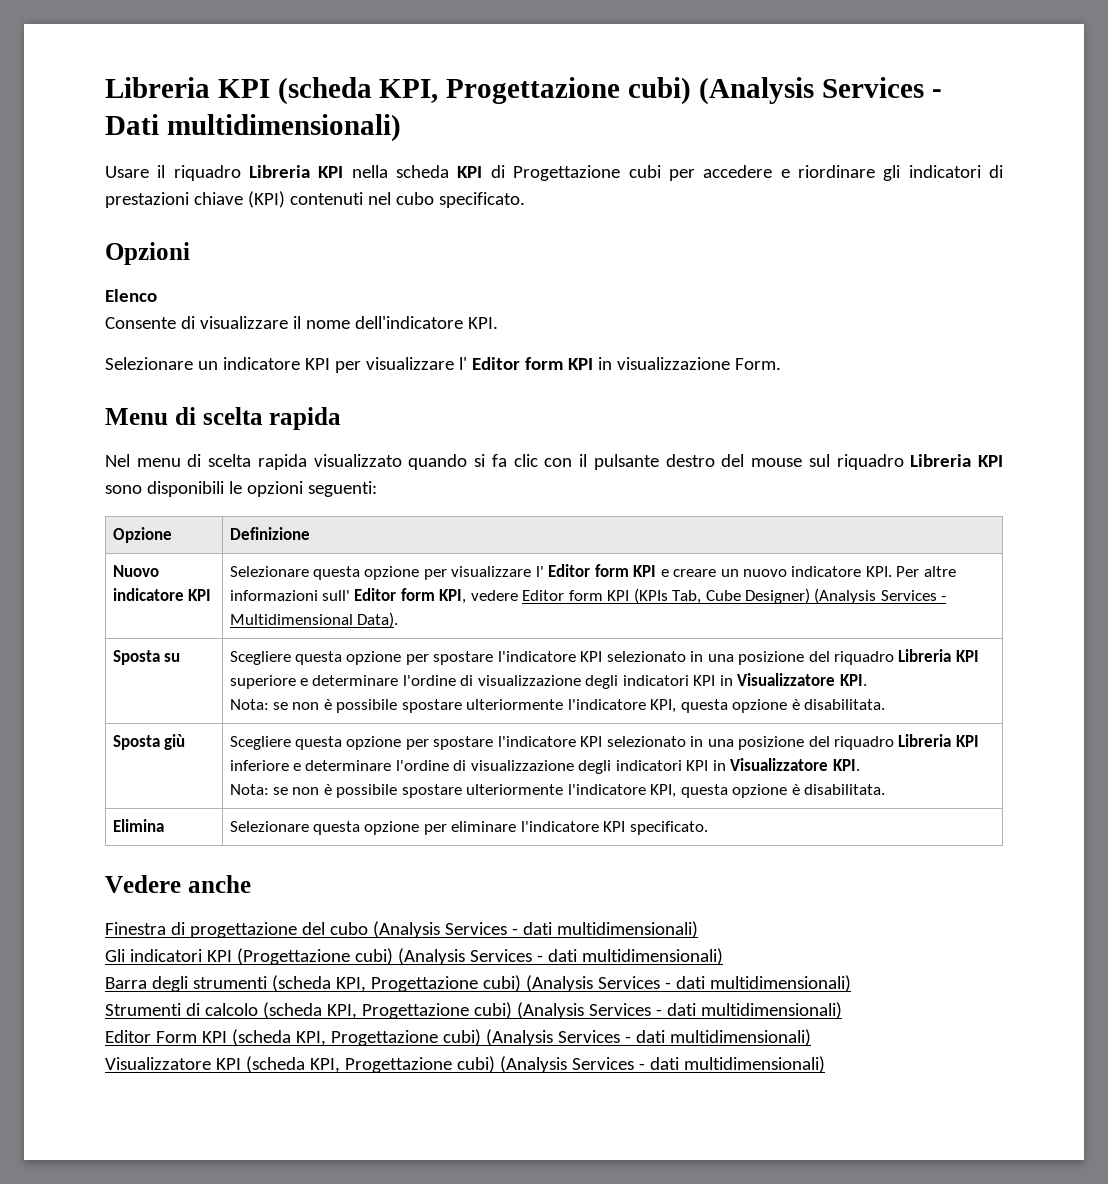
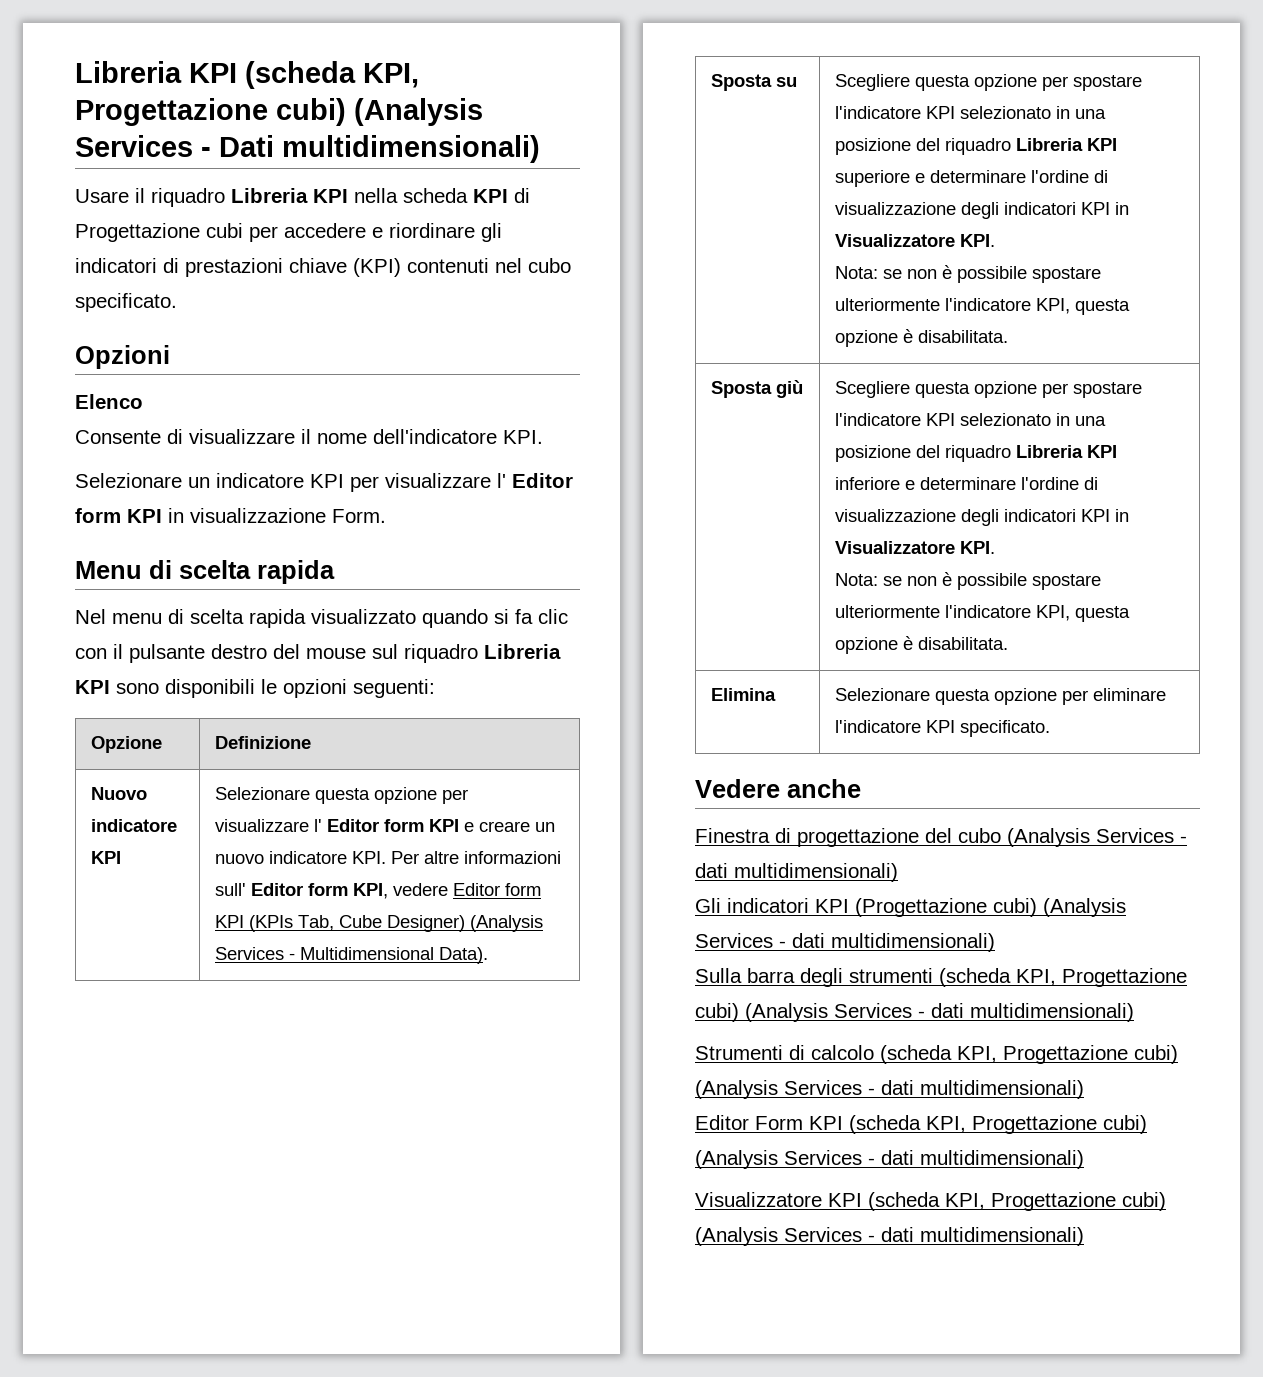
[105,977,147,989] Barra -> [695,968,795,983] Sulla barra

